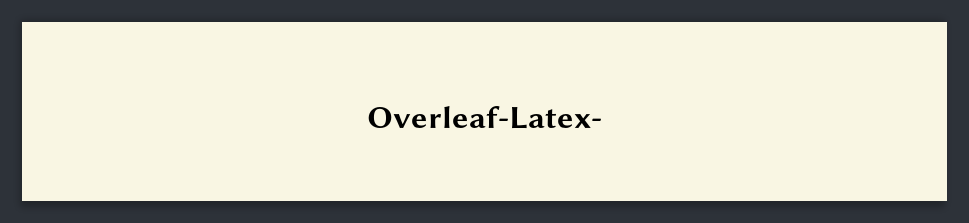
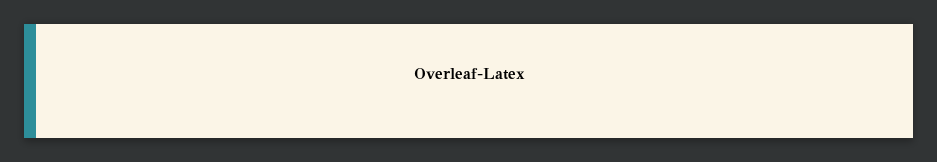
[367,106,602,129] Overleaf-Latex- -> [413,68,525,80] Overleaf-Latex

